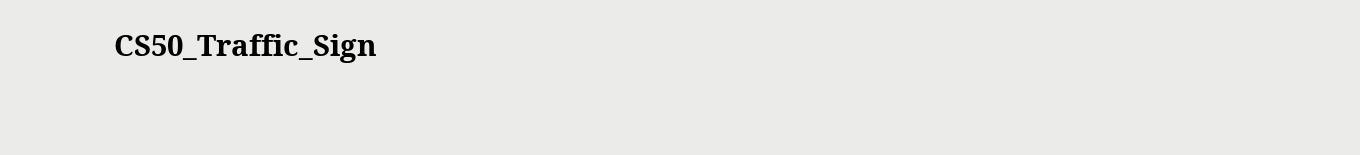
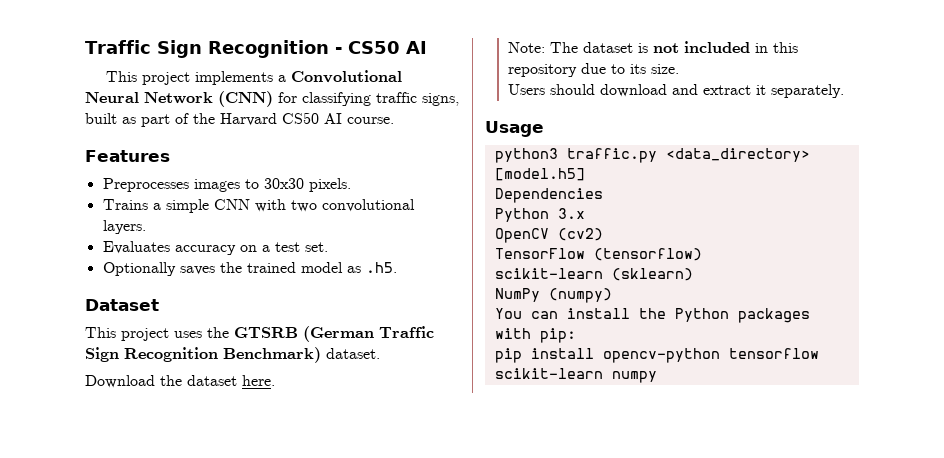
[114,34,377,63] CS50_Traffic_Sign -> [85,40,427,58] [106,70,403,85] [85,91,459,107] [85,112,394,127] [85,150,170,162] [102,178,351,192] [102,199,415,213] [102,220,146,234] [102,241,328,255] [102,262,397,276] [85,299,159,311] [85,326,434,342] [85,347,380,363] [85,375,275,388] [508,41,799,53] [508,63,680,77] [508,84,845,98] [485,121,544,137] [494,148,810,163] [494,168,585,181] [494,188,603,203] [494,208,585,222] [494,228,603,243] [494,248,702,261] [494,268,693,281] [494,288,612,303] [494,308,810,323] [494,328,576,343] [494,348,819,363] [494,368,657,383] Traffic Sign Recognition - CS50 AI // This project implements a Convolutional Neural Network (CNN) for classifying traffic signs, built as part of the Harvard CS50 AI course. // Features // Preprocesses images to 30x30 pixels. // Trains a simple CNN with two convolutional layers. // Evaluates accuracy on a test set. // Optionally saves the trained model as .h5. // Dataset // This project uses the GTSRB (German Traffic Sign Recognition Benchmark) dataset. // Download the dataset here. // Note: The dataset is not included in this repository due to its size. // Users should download and extract it separately. // Usage // python3 traffic.py <data_directory> [model.h5] // Dependencies // Python 3.x // OpenCV (cv2) // TensorFlow (tensorflow) // scikit-learn (sklearn) // NumPy (numpy) // You can install the Python packages with pip: // pip install opencv-python tensorflow scikit-learn numpy

